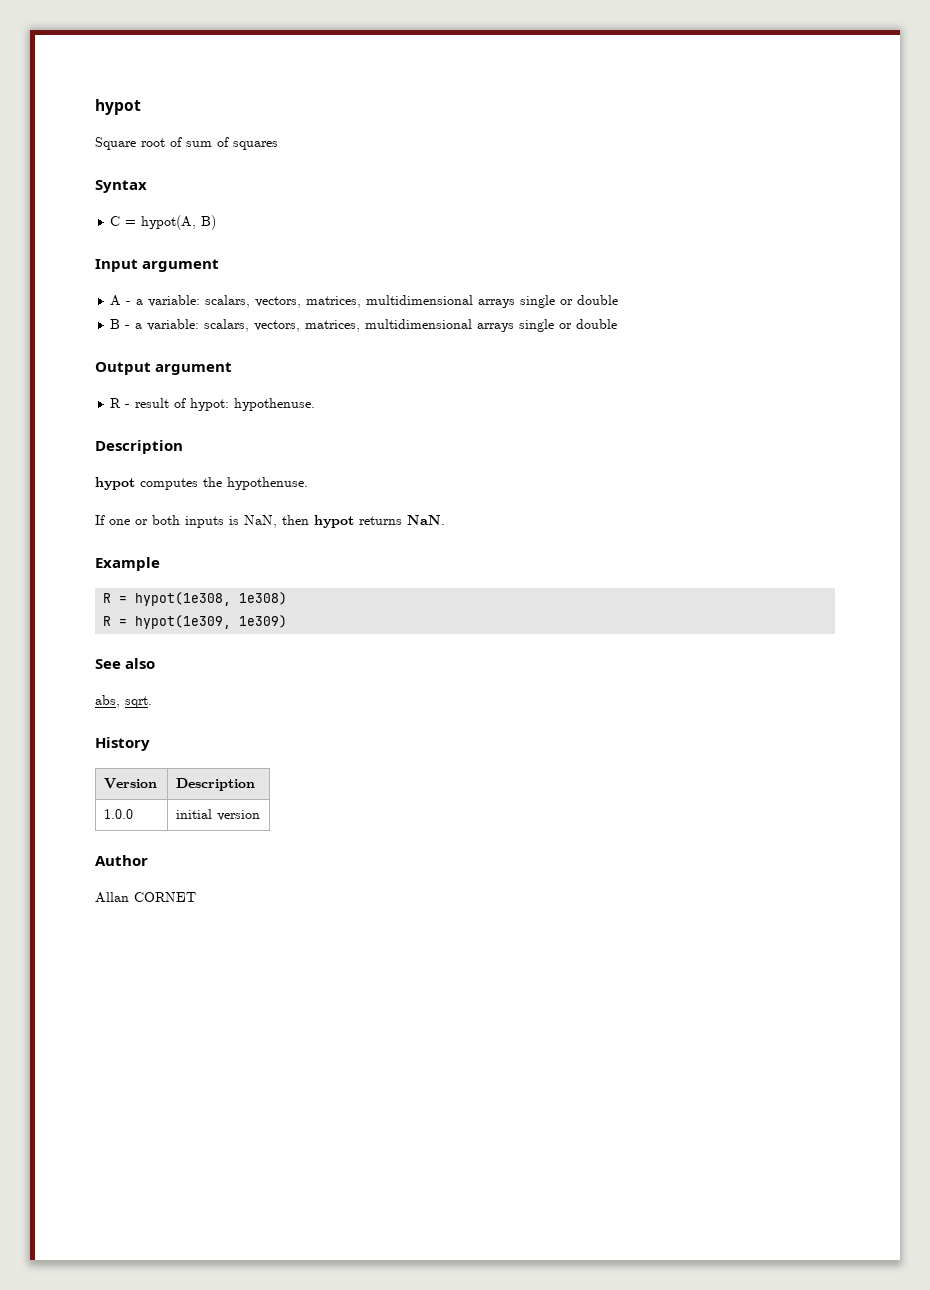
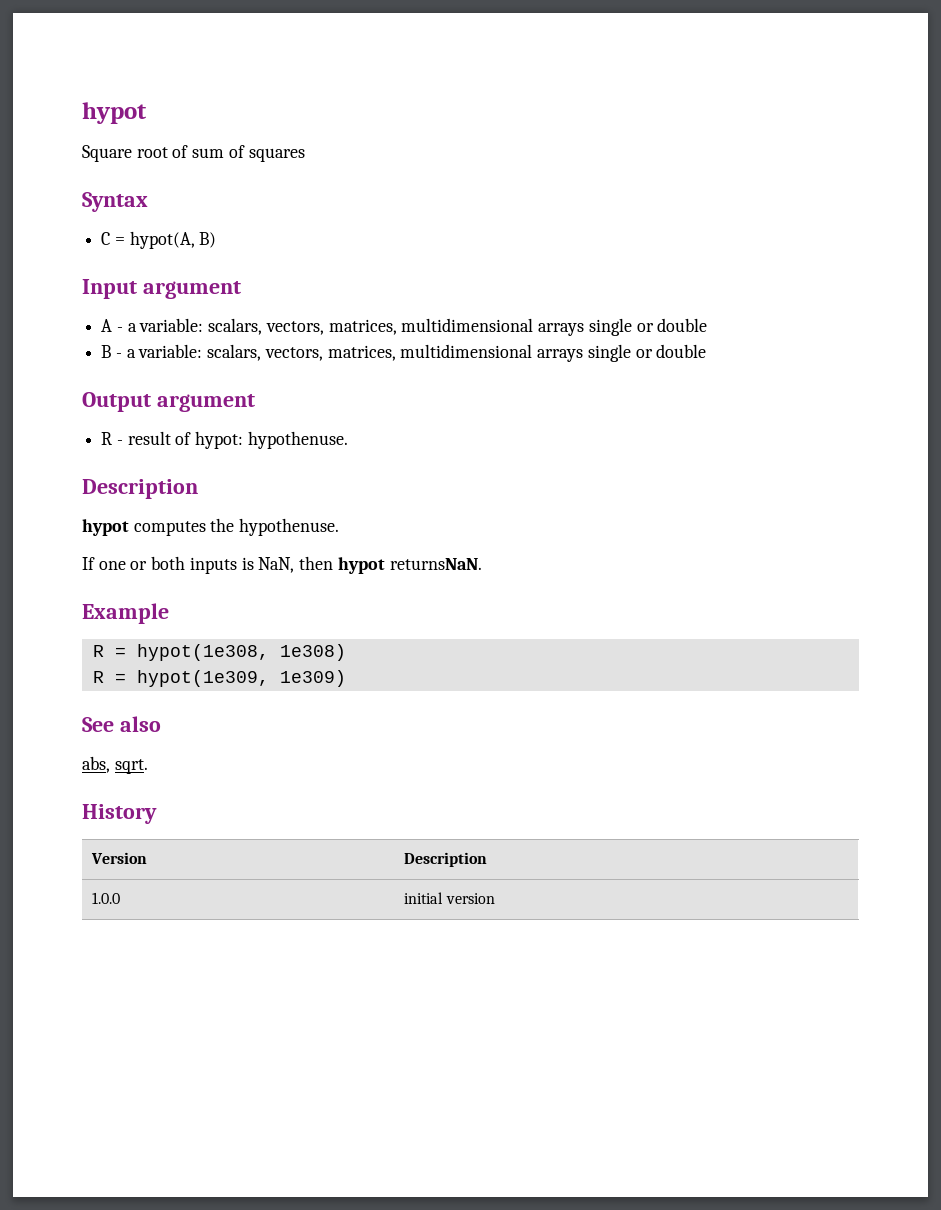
[359,515,445,525] returns NaN. -> [389,558,482,570] returnsNaN.
[95,855,148,866] [95,892,196,903] // Author // Allan CORNET -> (495, 898) none

